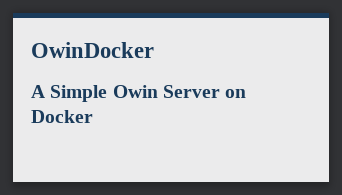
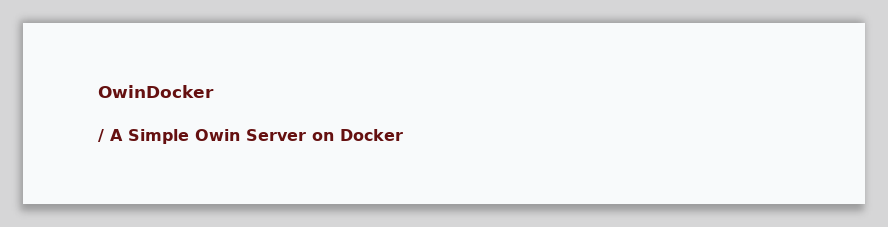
(154, 50) none -> [98,129,104,142] /

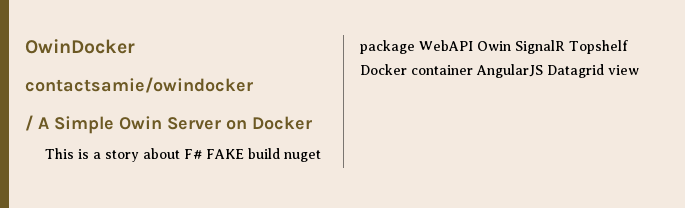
(214, 91) none -> [25,77,253,93] // contactsamie/owindocker
(403, 135) none -> [44,148,321,162] [360,40,628,54] [360,64,639,78] // This is a story about F# FAKE build nuget package WebAPI Owin SignalR Topshelf Docker container AngularJS Datagrid view

